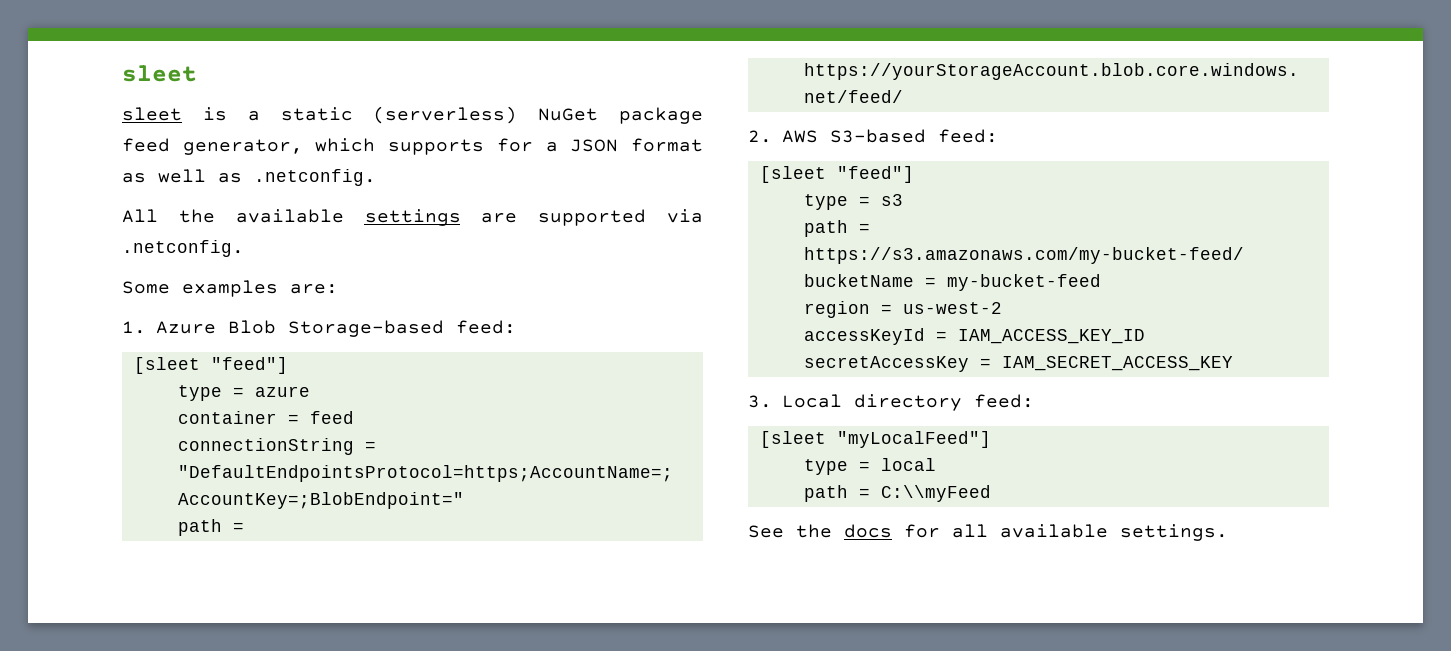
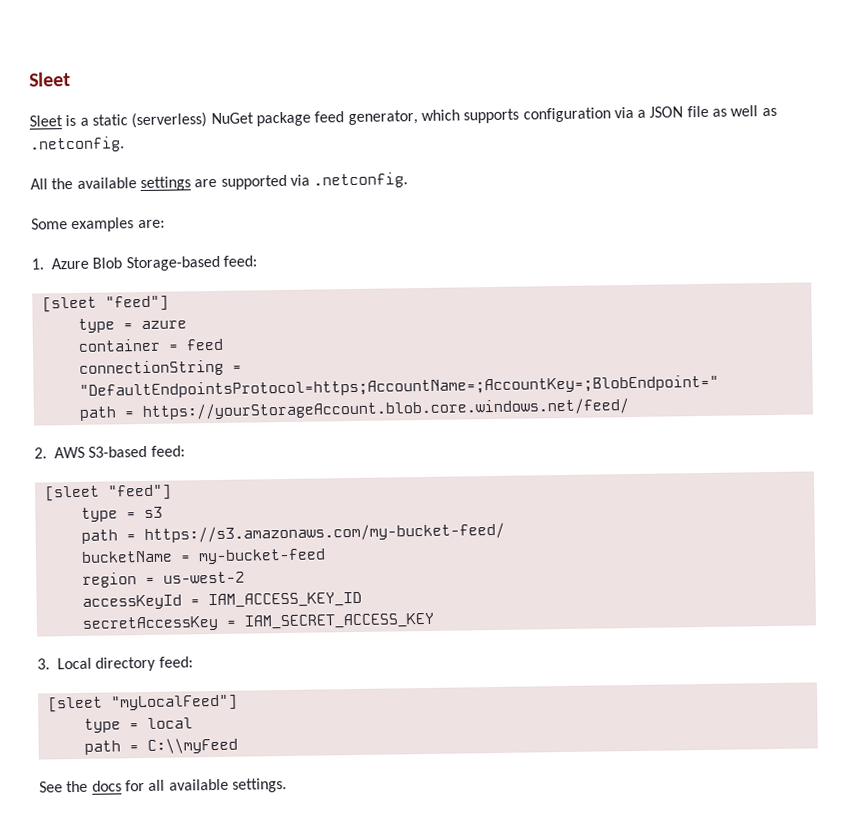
[122,65,197,82] [122,107,182,121] sleet // sleet -> [29,72,71,87] [29,115,63,127] Sleet // Sleet
[496,138,533,152] for -> [522,106,634,123] configuration via
[631,138,703,152] format -> [686,105,709,118] file

